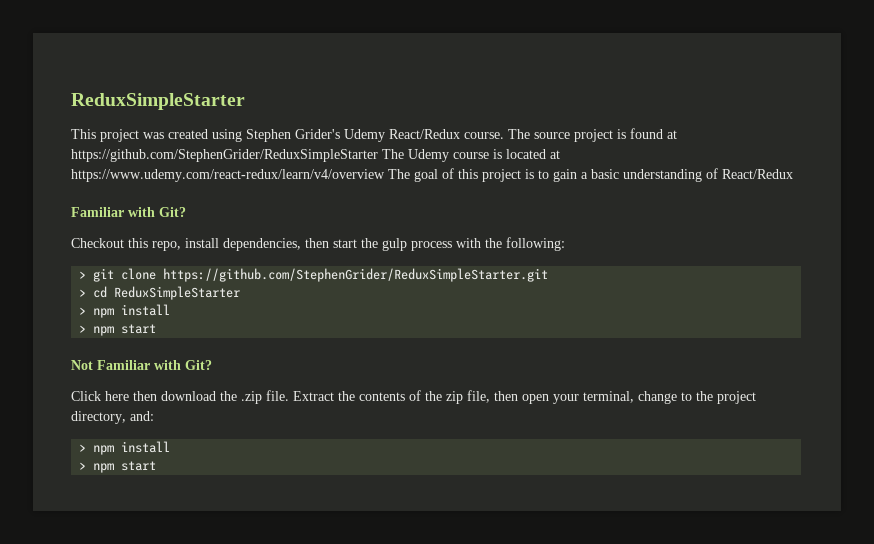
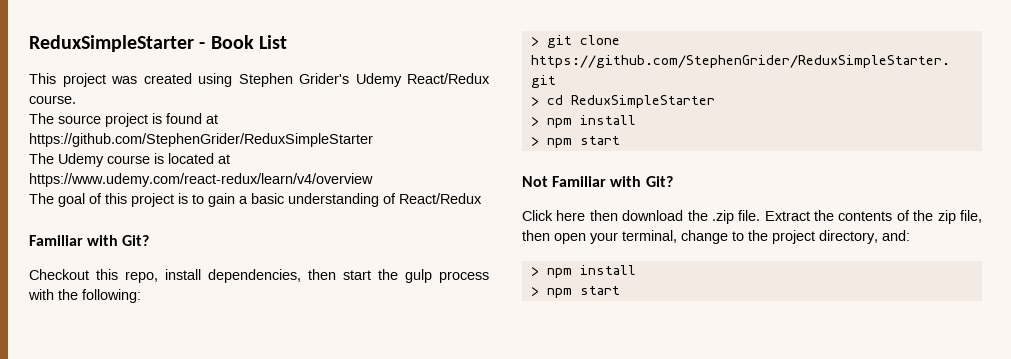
[71,93,245,110] ReduxSimpleStarter -> [29,35,287,52] ReduxSimpleStarter - Book List
(504, 135) none -> (76, 99) //
(378, 155) none -> (373, 140) //
(385, 175) none -> (373, 180) //

